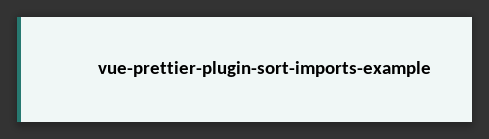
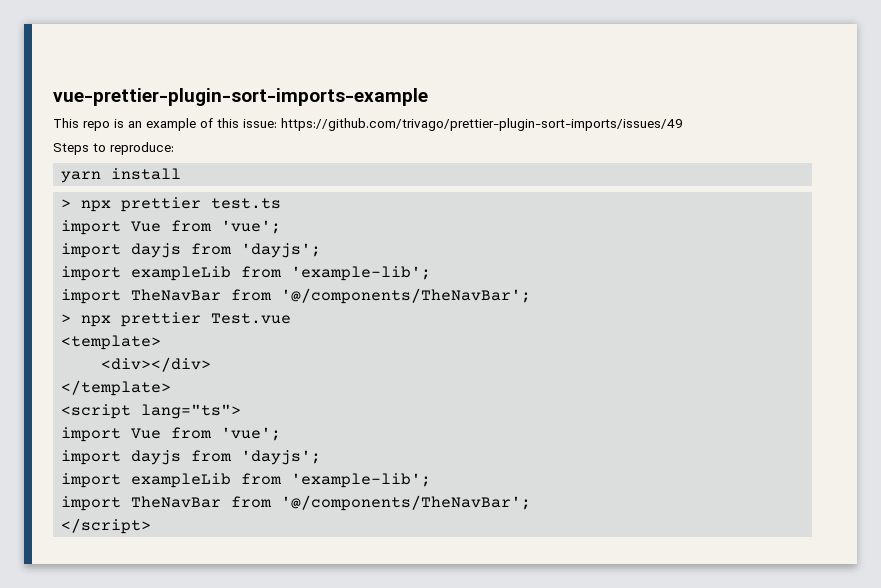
(431, 69) none -> [53,118,683,131] [53,142,174,155] [61,168,182,183] [61,197,282,212] [61,220,282,235] [61,243,322,258] [61,266,432,281] [61,288,532,304] [61,312,292,327] [61,335,162,350] [101,357,212,372] [61,380,172,396] [61,404,242,419] [61,427,282,442] [61,450,322,465] [61,473,432,488] [61,495,532,511] [61,518,152,534] // This repo is an example of this issue: https://github.com/trivago/prettier-plugin-sort-imports/issues/49 // Steps to reproduce: // yarn install // > npx prettier test.ts // import Vue from 'vue'; // import dayjs from 'dayjs'; // import exampleLib from 'example-lib'; // import TheNavBar from '@/components/TheNavBar'; // > npx prettier Test.vue // <template> // <div></div> // </template> // <script lang="ts"> // import Vue from 'vue'; // import dayjs from 'dayjs'; // import exampleLib from 'example-lib'; // import TheNavBar from '@/components/TheNavBar'; // </script>

